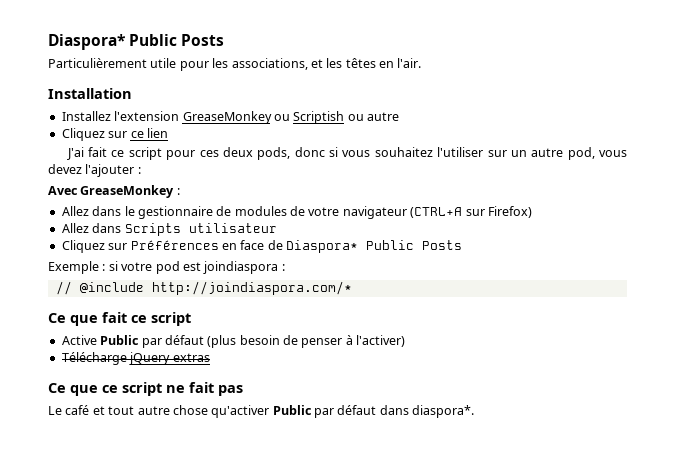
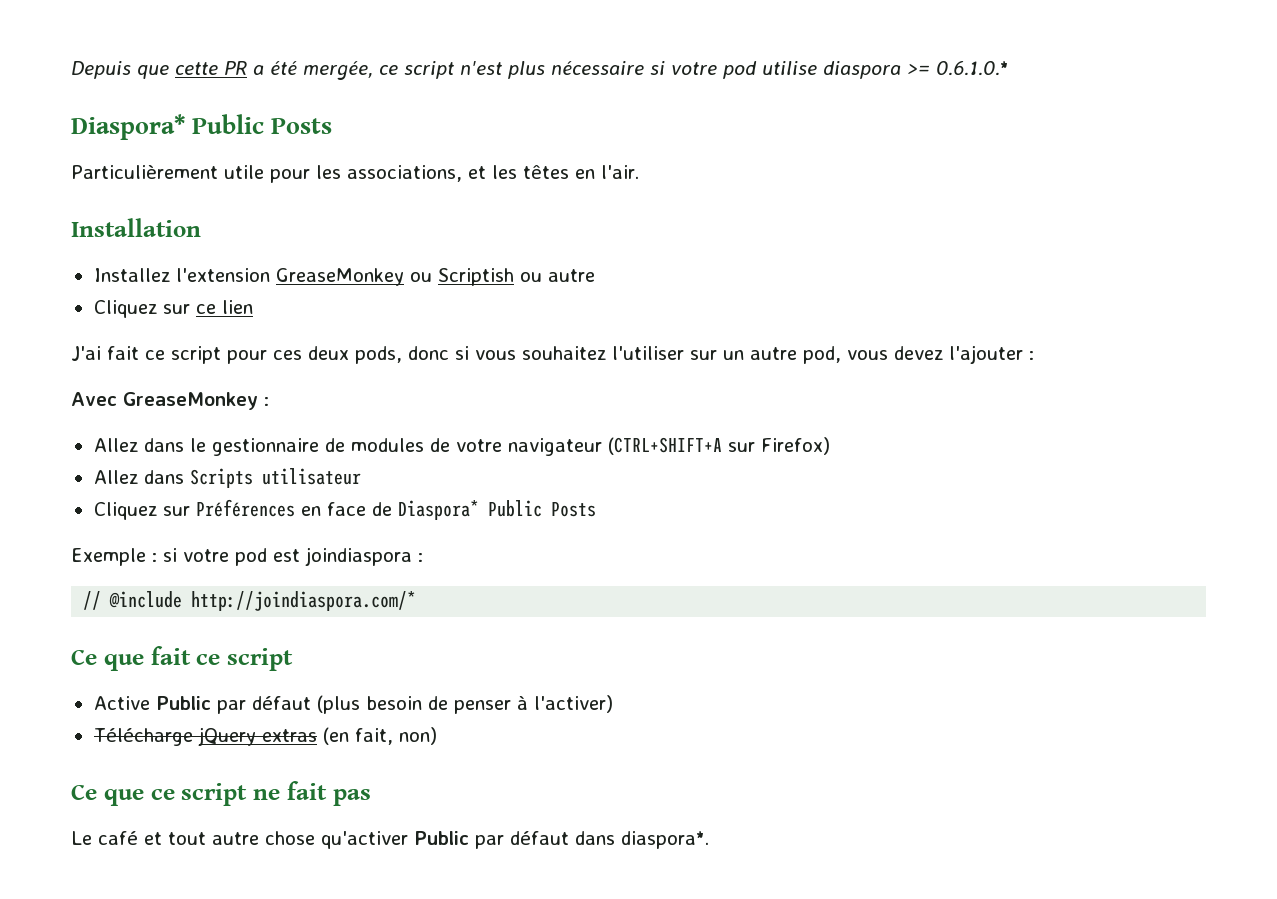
(48, 42) none -> [71,61,1009,80] Depuis que cette PR a été mergée, ce script n'est plus nécessaire si votre pod utilise diaspora >= 0.6.1.0.* //
[410,207,463,218] (CTRL+A -> [607,437,722,455] (CTRL+SHIFT+A
(210, 357) none -> [322,727,437,745] (en fait, non)

